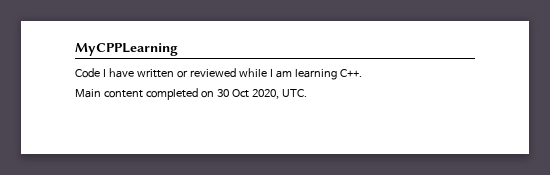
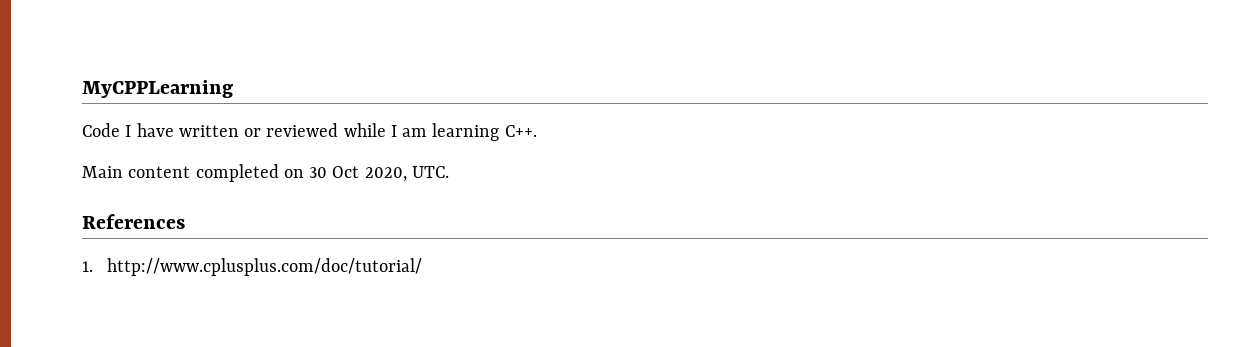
(307, 93) none -> [82,214,185,229] [82,258,422,276] // References // 1. http://www.cplusplus.com/doc/tutorial/

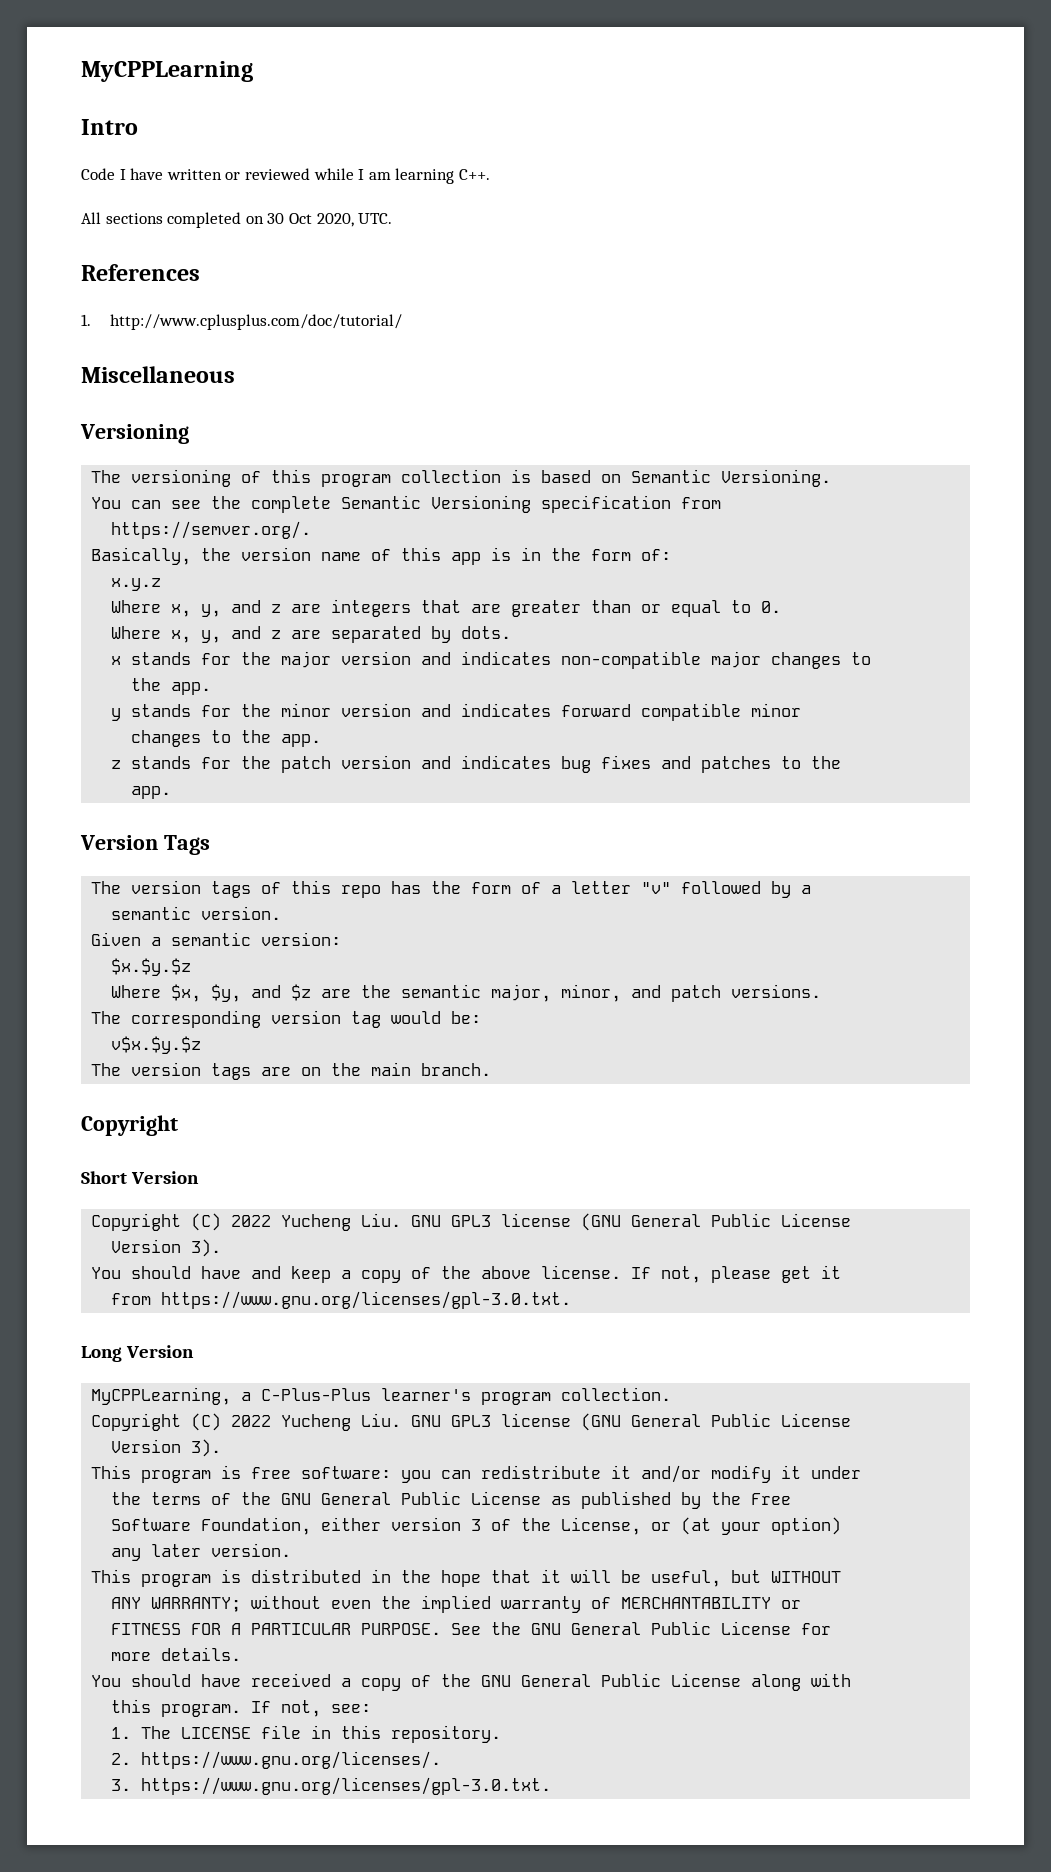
(233, 89) none -> [81,119,138,135] // Intro
[82,166,191,178] Main content -> [81,212,163,224] All sections
(422, 267) none -> [81,366,235,383] [80,424,189,444] [91,469,832,487] [91,495,722,513] [111,521,312,539] [91,547,672,565] [111,578,162,591] [111,599,782,617] [111,626,512,643] [111,651,872,669] [131,678,212,695] [111,703,802,721] [131,730,322,747] [111,755,842,773] [131,786,172,799] [80,835,210,855] [91,880,812,898] [111,906,282,920] [91,932,342,946] [111,958,192,976] [111,984,822,1002] [91,1010,482,1028] [111,1036,202,1054] [91,1062,492,1080] [81,1115,178,1136] [81,1171,200,1184] [91,1213,852,1231] [111,1239,222,1257] [91,1265,842,1283] [111,1291,572,1309] [81,1345,195,1362] [91,1387,672,1405] [91,1413,852,1431] [111,1439,222,1457] [91,1465,862,1483] [111,1491,792,1509] [111,1517,842,1535] [111,1543,292,1561] [91,1569,842,1587] [111,1595,802,1613] [111,1621,832,1635] [111,1647,242,1661] [91,1673,852,1691] [111,1699,372,1717] [111,1725,502,1743] [111,1751,442,1769] [111,1777,552,1795] // Miscellaneous // Versioning // The versioning of this program collection is based on Semantic Versioning. // You can see the complete Semantic Versioning specification from // https://semver.org/. // Basically, the version name of this app is in the form of: // x.y.z // Where x, y, and z are integers that are greater than or equal to 0. // Where x, y, and z are separated by dots. // x stands for the major version and indicates non-compatible major changes to // the app. // y stands for the minor version and indicates forward compatible minor // changes to the app. // z stands for the patch version and indicates bug fixes and patches to the // app. // Version Tags // The version tags of this repo has the form of a letter "v" followed by a // semantic version. // Given a semantic version: // $x.$y.$z // Where $x, $y, and $z are the semantic major, minor, and patch versions. // The corresponding version tag would be: // v$x.$y.$z // The version tags are on the main branch. // Copyright // Short Version // Copyright (C) 2022 Yucheng Liu. GNU GPL3 license (GNU General Public License // Version 3). // You should have and keep a copy of the above license. If not, please get it // from https://www.gnu.org/licenses/gpl-3.0.txt. // Long Version // MyCPPLearning, a C-Plus-Plus learner's program collection. // Copyright (C) 2022 Yucheng Liu. GNU GPL3 license (GNU General Public License // Version 3). // This program is free software: you can redistribute it and/or modify it under // the terms of the GNU General Public License as published by the Free // Software Foundation, either version 3 of the License, or (at your option) // any later version. // This program is distributed in the hope that it will be useful, but WITHOUT // ANY WARRANTY; without even the implied warranty of MERCHANTABILITY or // FITNESS FOR A PARTICULAR PURPOSE. See the GNU General Public License for // more details. // You should have received a copy of the GNU General Public License along with // this program. If not, see: // 1. The LICENSE file in this repository. // 2. https://www.gnu.org/licenses/. // 3. https://www.gnu.org/licenses/gpl-3.0.txt.

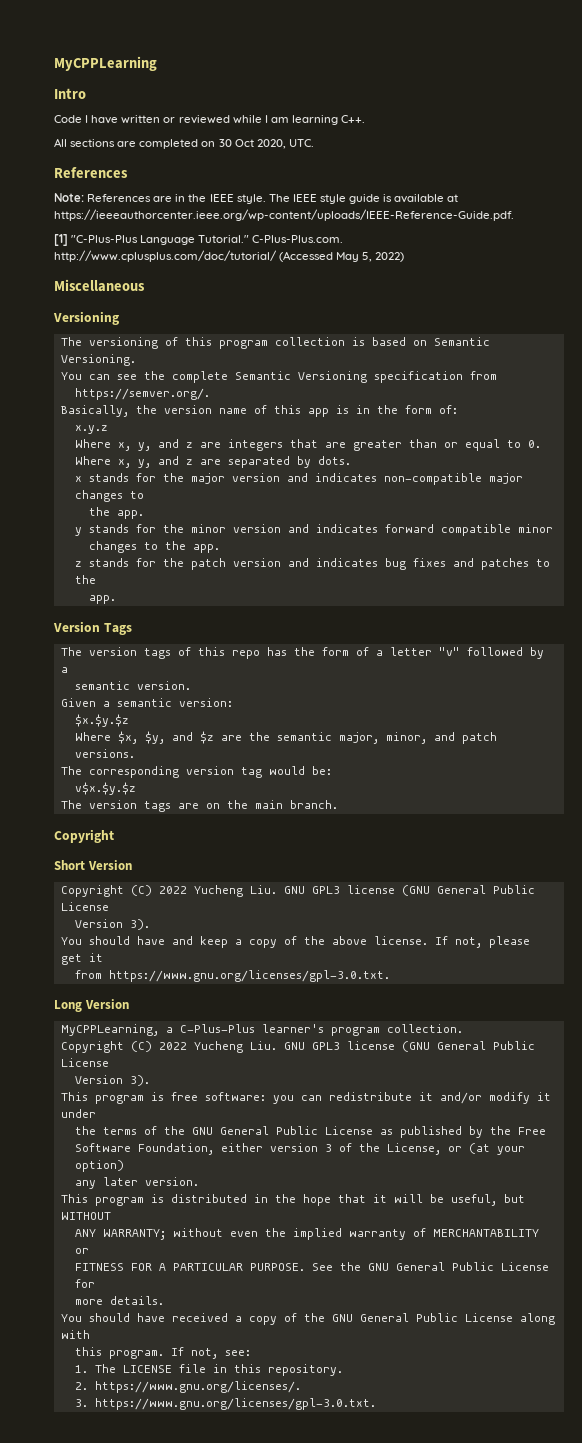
(163, 218) none -> [117,141,137,147] are
[81,314,403,330] 1. http://www.cplusplus.com/doc/tutorial/ -> [54,193,459,204] [54,209,514,221] [54,234,344,246] [54,250,405,262] Note: References are in the IEEE style. The IEEE style guide is available at https://ieeeauthorcenter.ieee.org/wp-content/uploads/IEEE-Reference-Guide.pdf. // [1] "C-Plus-Plus Language Tutorial." C-Plus-Plus.com. http://www.cplusplus.com/doc/tutorial/ (Accessed May 5, 2022)

